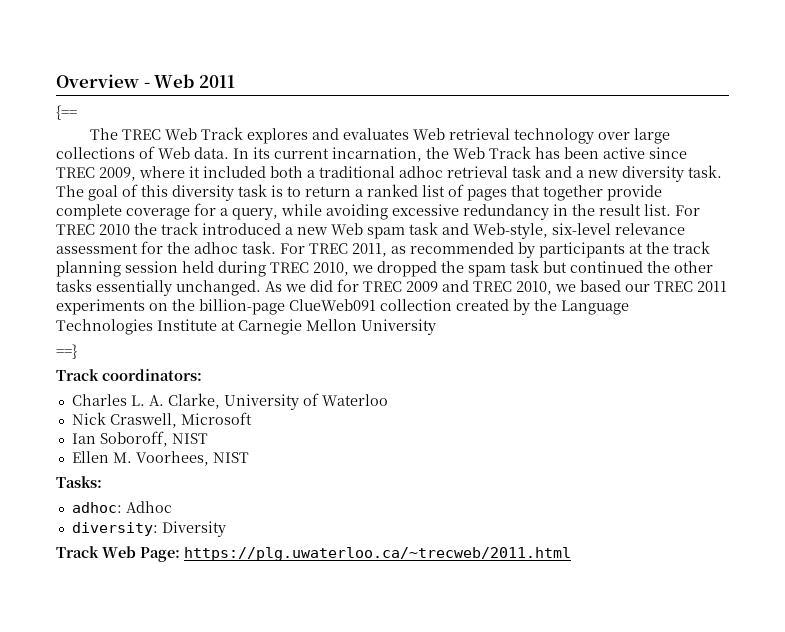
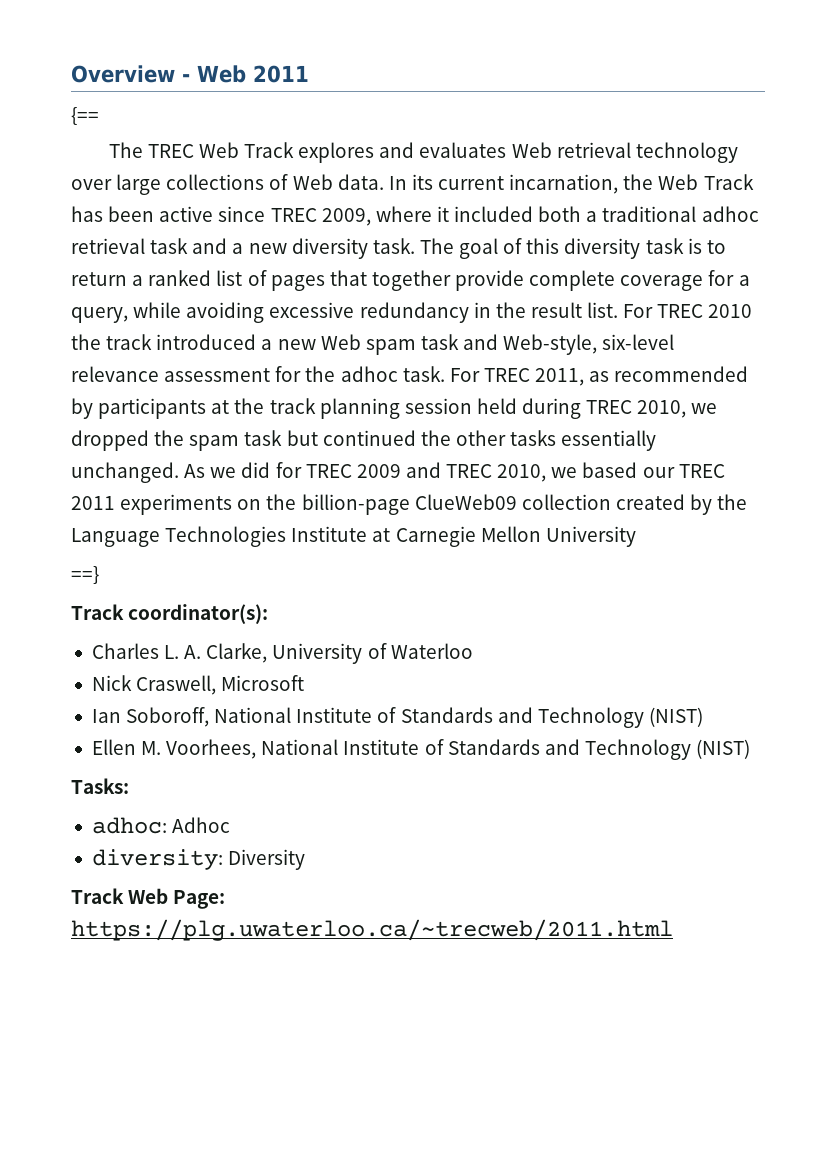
[289,299,376,311] ClueWeb091 -> [414,494,517,510] ClueWeb09
[102,369,202,381] coordinators: -> [128,604,269,624] coordinator(s):
[171,433,208,444] [71,451,249,466] NIST // Ellen M. Voorhees, NIST -> [214,707,703,728] [91,739,751,760] National Institute of Standards and Technology (NIST) // Ellen M. Voorhees, National Institute of Standards and Technology (NIST)

